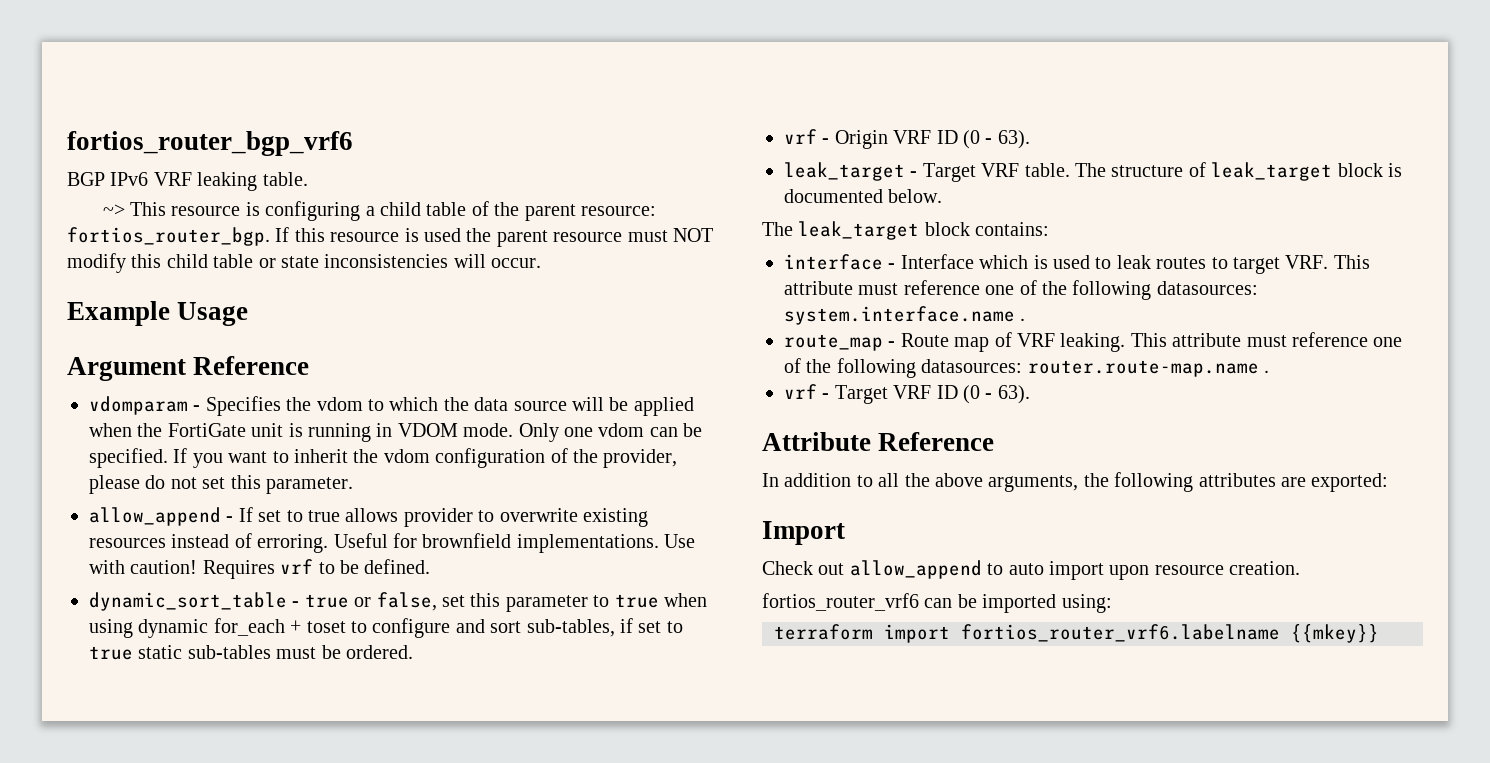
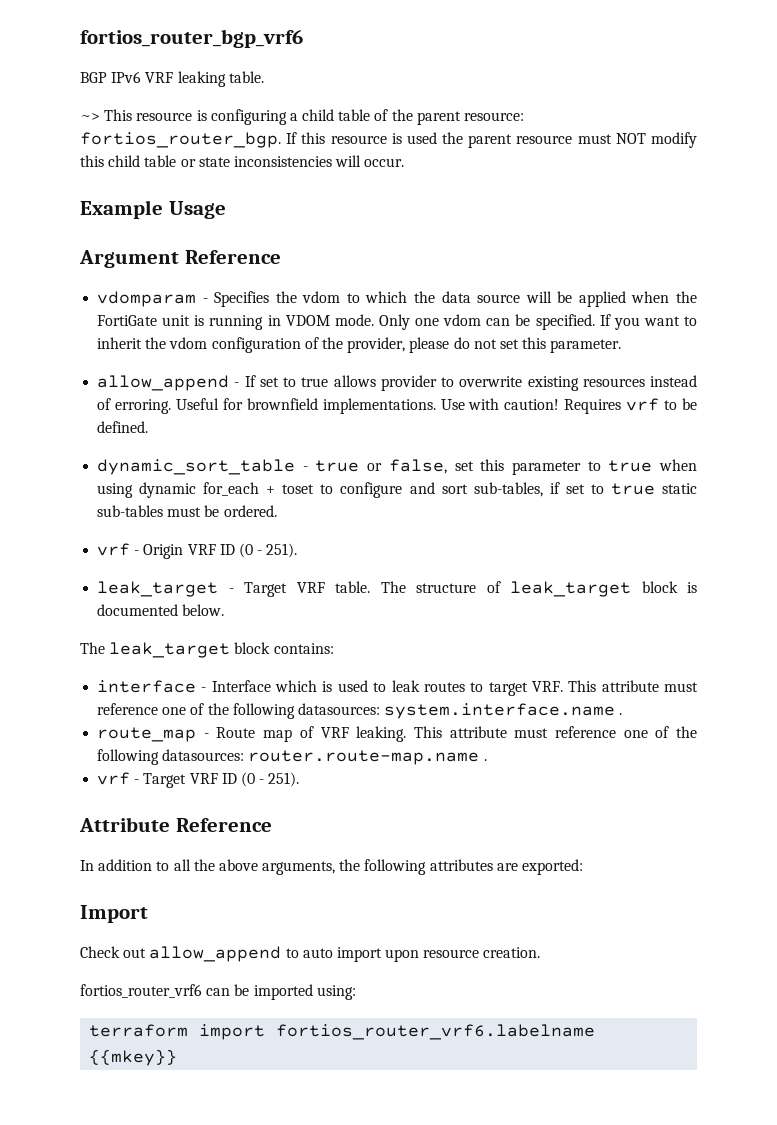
[997,130,1030,149] 63). -> [266,543,298,558] 251).
[997,385,1030,404] 63). -> [268,772,300,787] 251).

